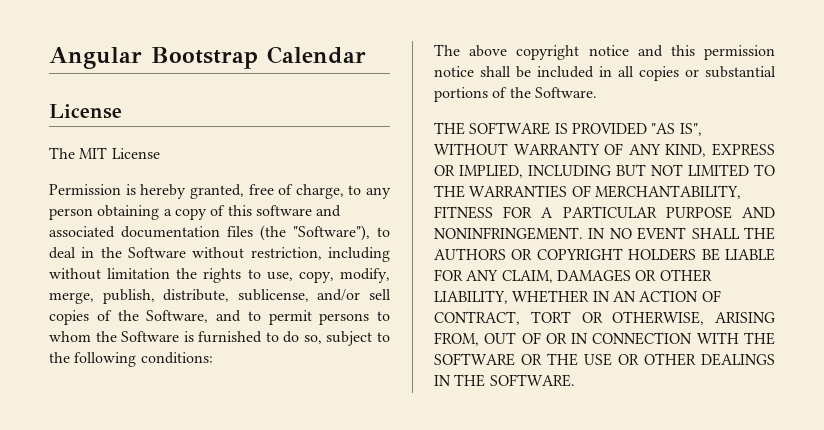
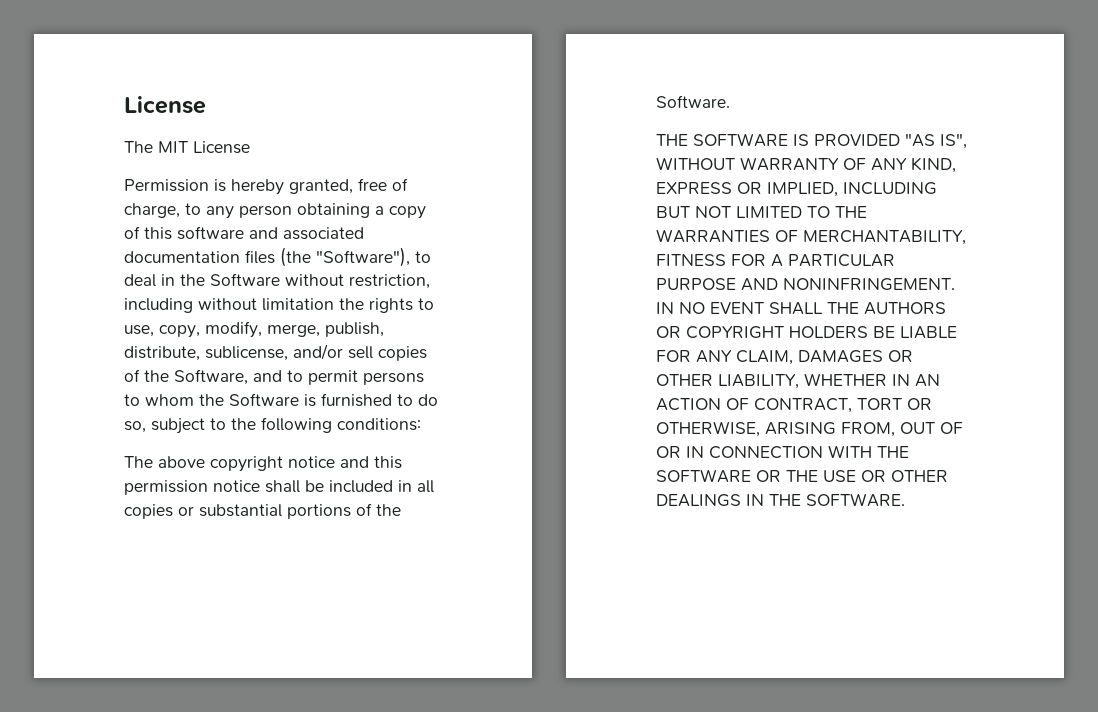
[49,46,366,69] Angular Bootstrap Calendar // -> (124, 105) none

